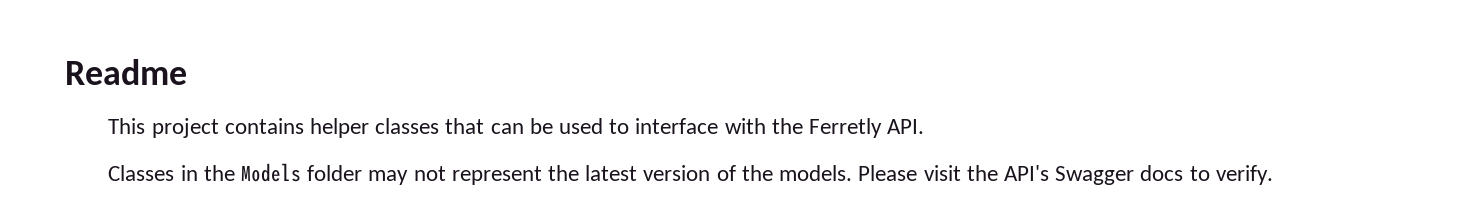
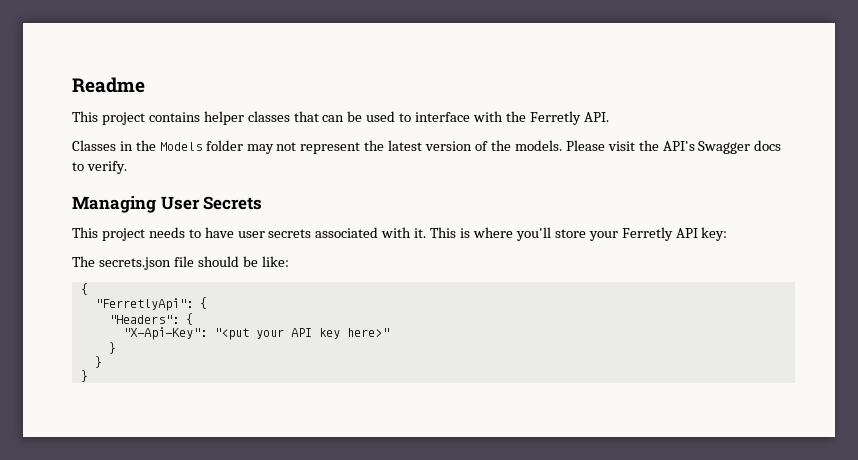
(1273, 175) none -> [72,196,263,213] [72,227,728,241] [72,256,289,270] [80,283,88,295] [94,297,207,311] [108,313,193,325] [122,327,389,340] [108,342,116,354] [94,356,102,368] [80,370,88,382] // Managing User Secrets // This project needs to have user secrets associated with it. This is where you'll store your Ferretly API key: // The secrets.json file should be like: // { // "FerretlyApi": { // "Headers": { // "X-Api-Key": "<put your API key here>" // } // } // }

